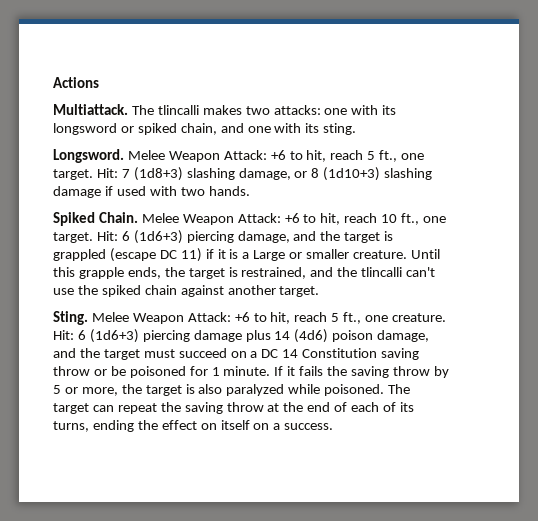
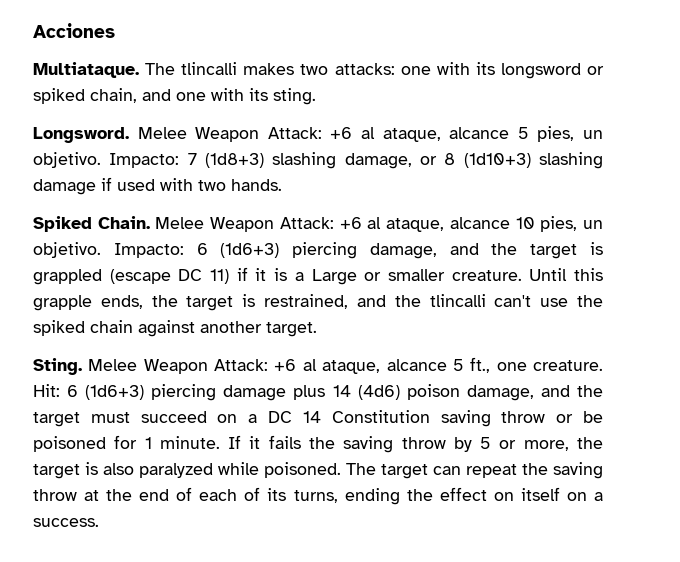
[53,77,99,88] [53,104,128,115] Actions // Multiattack. -> [33,23,115,38] [33,62,139,78] Acciones // Multiataque.
[289,150,425,162] [53,168,118,180] to hit, reach 5 ft., one target. Hit: -> [361,126,604,142] [33,152,180,168] al ataque, alcance 5 pies, un objetivo. Impacto:
[303,213,447,225] [53,231,118,243] to hit, reach 10 ft., one target. Hit: -> [367,216,604,232] [33,242,184,258] al ataque, alcance 10 pies, un objetivo. Impacto:
[253,312,328,324] to hit, reach -> [302,359,447,374] al ataque, alcance

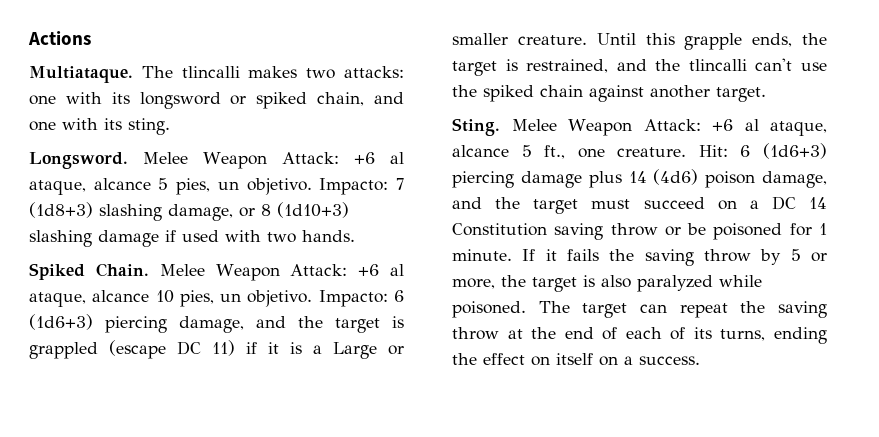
[33,23,115,38] Acciones -> [28,31,91,45] Actions

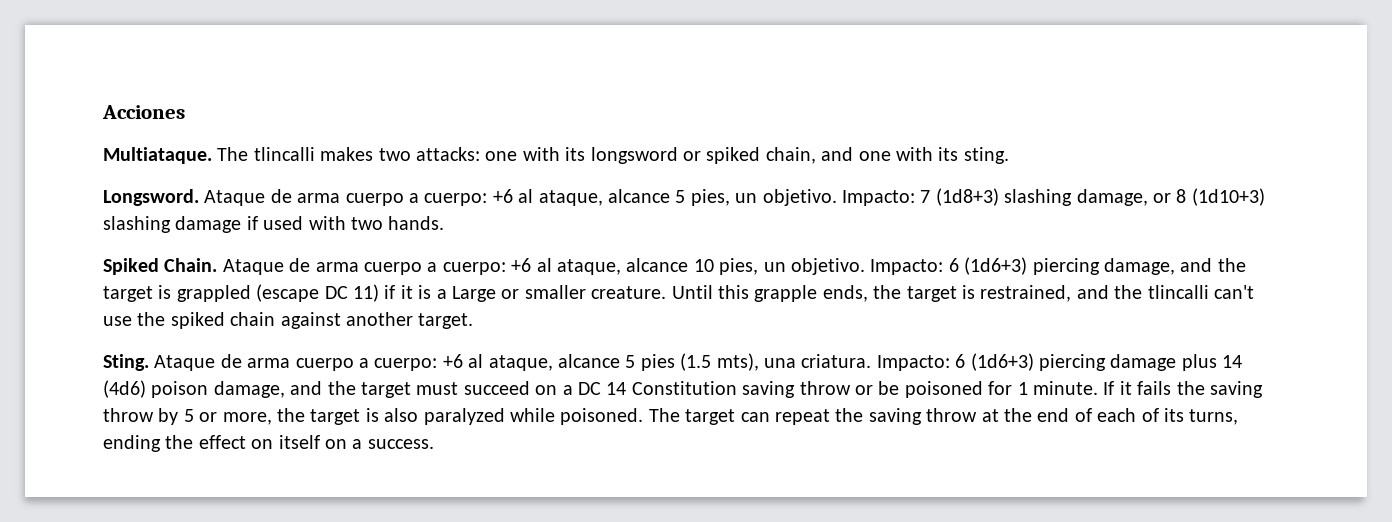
[28,31,91,45] Actions -> [102,105,185,119] Acciones
[143,152,339,169] Melee Weapon Attack: -> [204,189,488,206] Ataque de arma cuerpo a cuerpo:
[159,264,348,281] Melee Weapon Attack: -> [222,258,506,275] Ataque de arma cuerpo a cuerpo:
[511,119,827,136] [452,145,728,159] Melee Weapon Attack: +6 al ataque, alcance 5 ft., one creature. Hit: -> [154,353,950,371] Ataque de arma cuerpo a cuerpo: +6 al ataque, alcance 5 pies (1.5 mts), una criatura. Impacto:

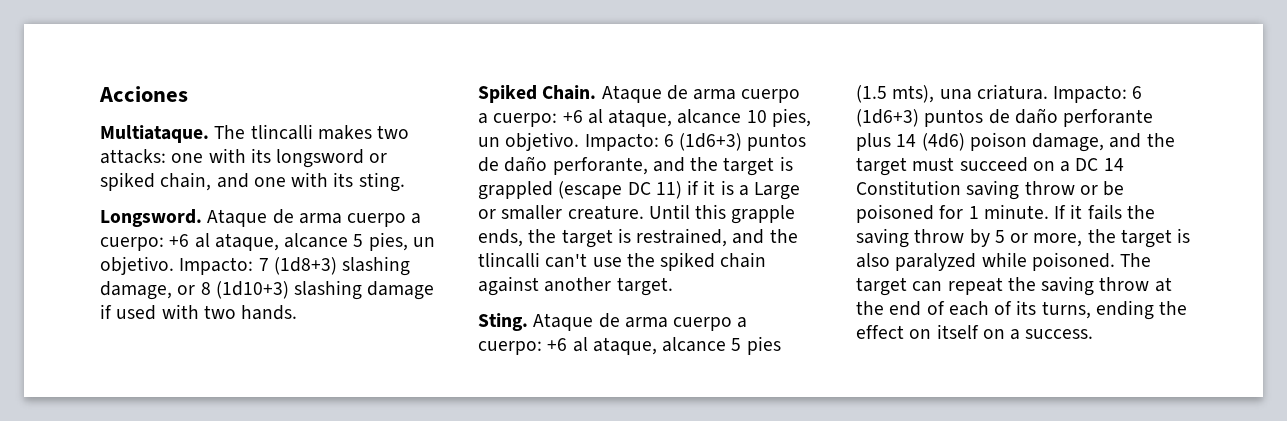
[1032,258,1175,275] piercing damage, -> [747,133,807,151] [478,156,648,175] puntos de daño perforante,
[1038,354,1177,371] piercing damage -> [924,108,1154,127] puntos de daño perforante

